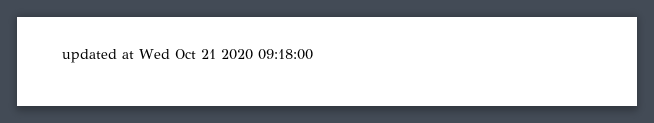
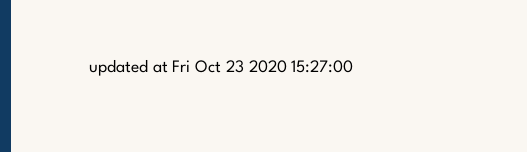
[139,49,313,60] Wed Oct 21 2020 09:18:00 -> [172,60,354,73] Fri Oct 23 2020 15:27:00

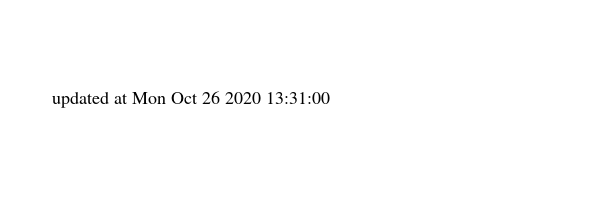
[172,60,354,73] Fri Oct 23 2020 15:27:00 -> [132,91,330,104] Mon Oct 26 2020 13:31:00

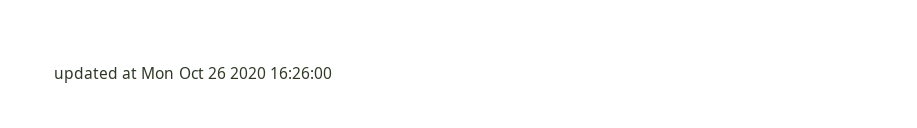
[266,92,330,104] 13:31:00 -> [270,67,333,79] 16:26:00

